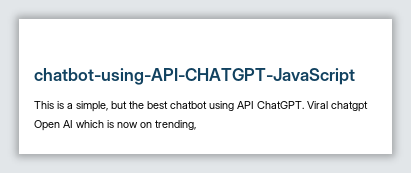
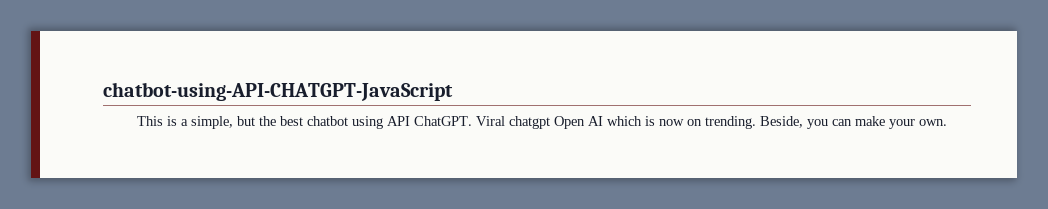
[155,120,196,130] trending, -> [704,116,947,129] trending. Beside, you can make your own.

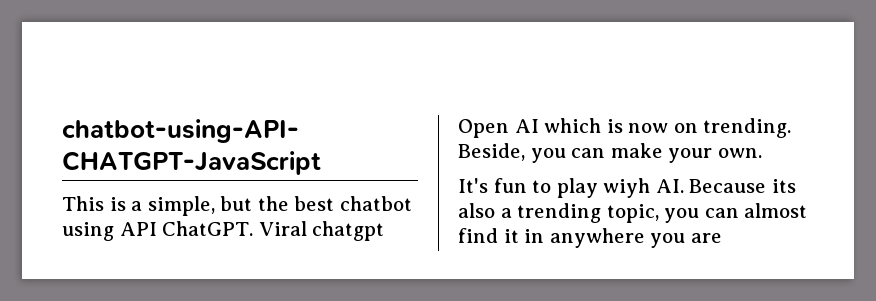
(947, 122) none -> [458,178,796,198] [458,203,808,223] [458,228,722,248] // It's fun to play wiyh AI. Because its also a trending topic, you can almost find it in anywhere you are

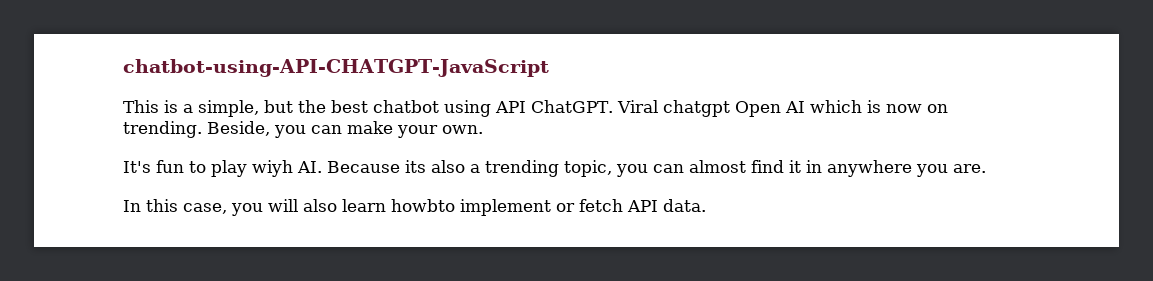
[690,233,722,243] are -> [953,164,986,173] [123,199,706,216] are. // In this case, you will also learn howbto implement or fetch API data.

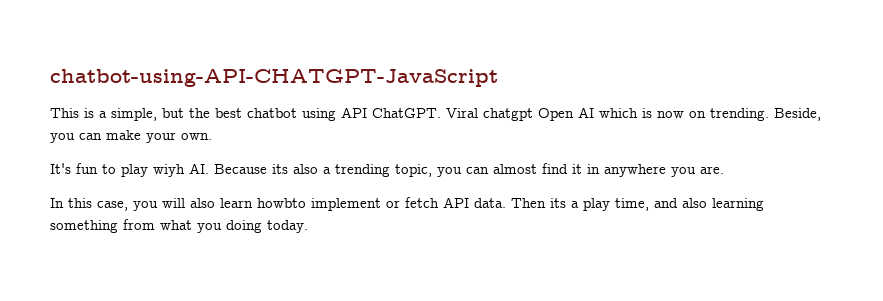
(706, 205) none -> [511,198,764,211] [50,219,308,233] Then its a play time, and also learning something from what you doing today.

